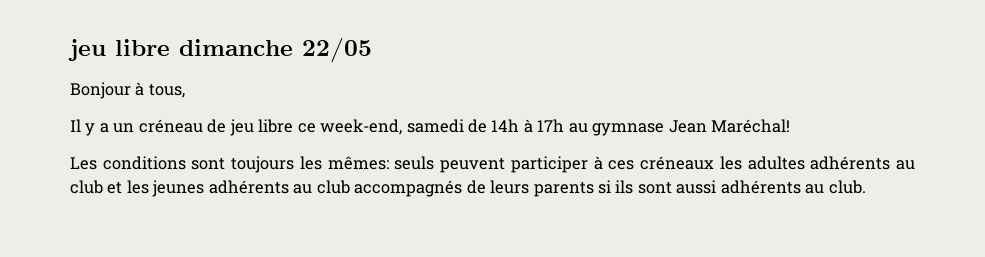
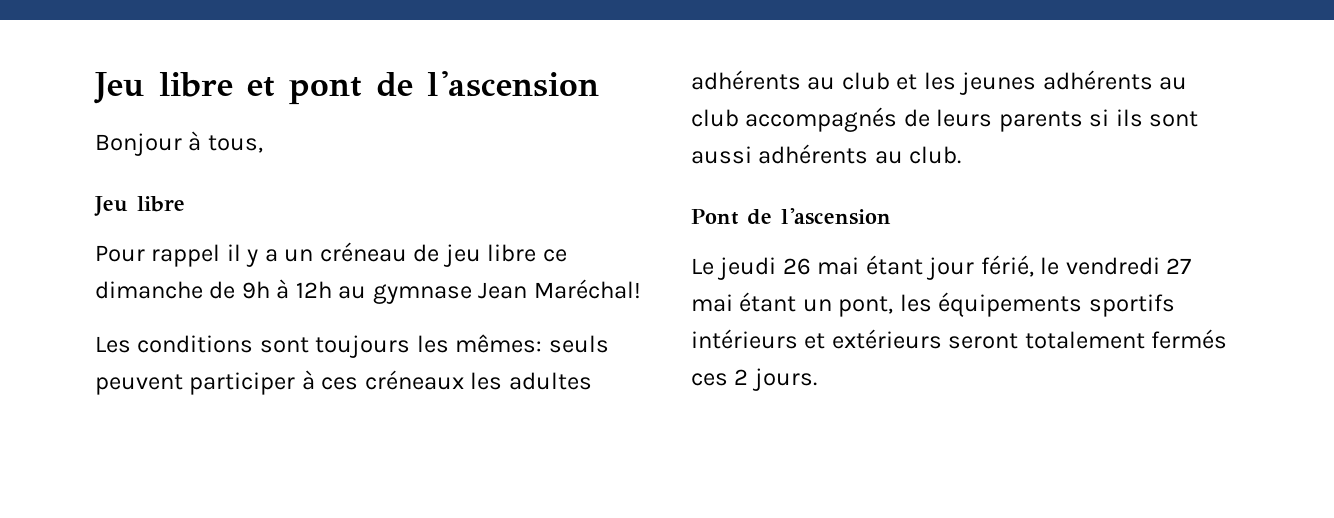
[68,38,372,63] [70,82,185,99] [70,119,81,132] jeu libre dimanche 22/05 // Bonjour à tous, // Il -> [94,71,599,105] [95,131,263,156] [94,196,185,216] [95,244,241,267] Jeu libre et pont de l'ascension // Bonjour à tous, // Jeu libre // Pour rappel il
[320,119,565,135] week-end, samedi de 14h à 17h -> [95,279,332,299] dimanche de 9h à 12h
(866, 187) none -> [691,208,891,225] [691,255,1192,280] [691,292,1175,317] [691,329,1228,349] [691,368,817,391] // Pont de l'ascension // Le jeudi 26 mai étant jour férié, le vendredi 27 mai étant un pont, les équipements sportifs intérieurs et extérieurs seront totalement fermés ces 2 jours.

